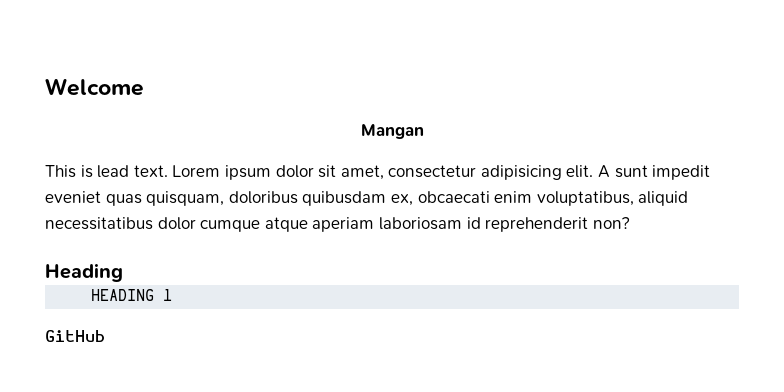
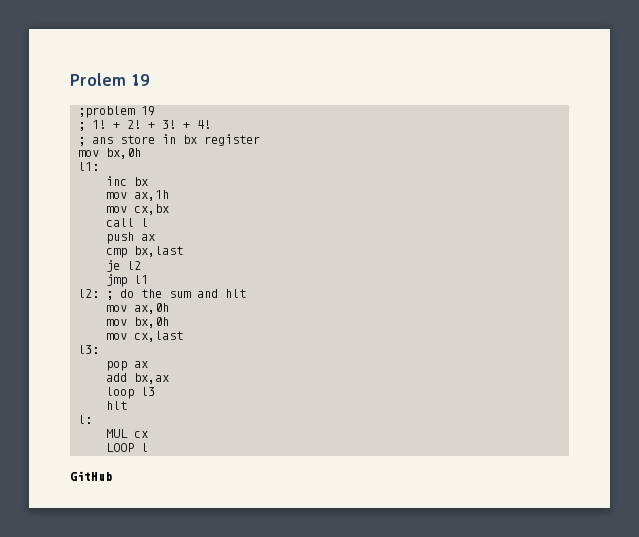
[45,78,144,96] [360,124,424,139] [45,165,711,180] [45,191,689,206] [45,217,630,232] [45,263,123,282] [91,289,155,301] Welcome // Mangan // This is lead text. Lorem ipsum dolor sit amet, consectetur adipisicing elit. A sunt impedit eveniet quas quisquam, doloribus quibusdam ex, obcaecati enim voluptatibus, aliquid necessitatibus dolor cumque atque aperiam laboriosam id reprehenderit non? // Heading // HEADING -> [70,73,150,86] [78,106,156,118] [78,120,212,131] [78,134,261,146] [78,148,142,159] [78,162,100,171] [106,176,149,186] [106,190,170,201] [106,204,170,215] [106,218,149,227] [106,232,156,244] [106,246,184,258] [106,260,142,272] [106,274,149,287] [78,289,247,300] [106,303,170,314] [106,317,170,328] [106,331,184,342] [78,345,100,354] [106,361,149,371] [106,373,170,384] [106,387,156,399] [106,401,128,410] [78,415,93,424] [106,429,149,438] [106,443,135,452] Prolem 19 // ;problem 19 // ; 1! + 2! + 3! + 4! // ; ans store in bx register // mov bx,0h // l1: // inc bx // mov ax,1h // mov cx,bx // call l // push ax // cmp bx,last // je l2 // jmp l1 // l2: ; do the sum and hlt // mov ax,0h // mov bx,0h // mov cx,last // l3: // pop ax // add bx,ax // loop l3 // hlt // l: // MUL cx // LOOP

